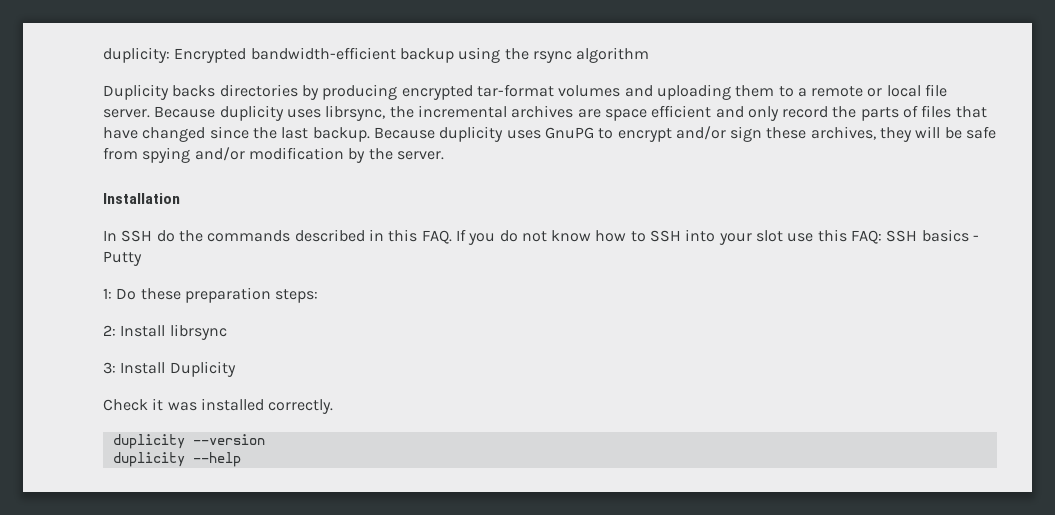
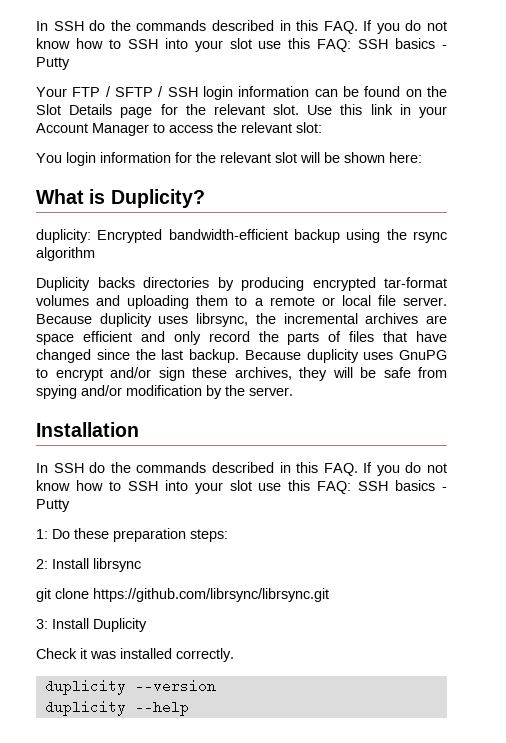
(103, 55) none -> [36,20,447,34] [36,38,447,52] [36,57,70,70] [36,86,447,100] [36,104,448,118] [36,122,322,136] [36,152,422,166] [36,189,205,208] In SSH do the commands described in this FAQ. If you do not know how to SSH into your slot use this FAQ: SSH basics - Putty // Your FTP / SFTP / SSH login information can be found on the Slot Details page for the relevant slot. Use this link in your Account Manager to access the relevant slot: // You login information for the relevant slot will be shown here: // What is Duplicity? //
(227, 332) none -> [36,588,329,602] // git clone https://github.com/librsync/librsync.git

